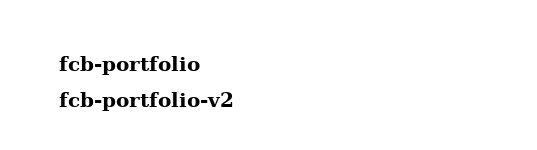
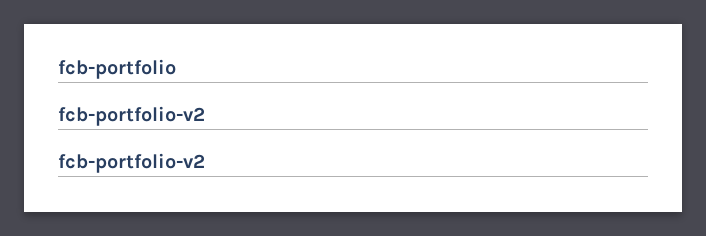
(234, 101) none -> [58,153,205,173] // fcb-portfolio-v2

